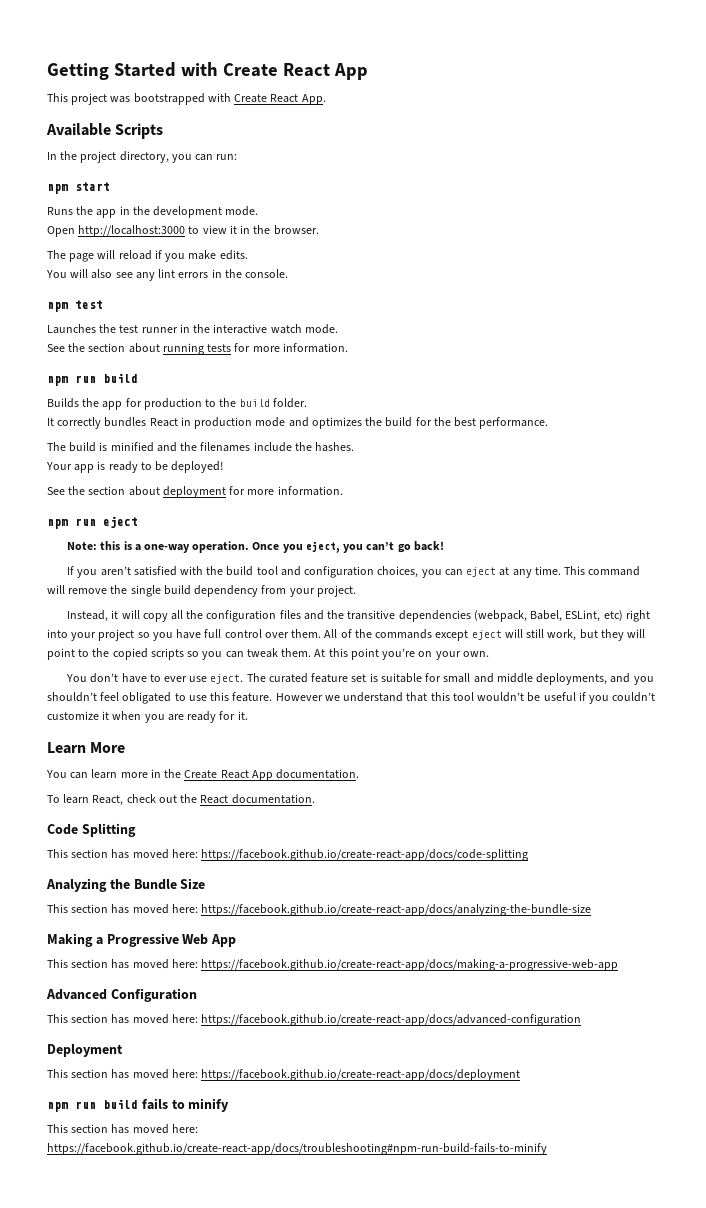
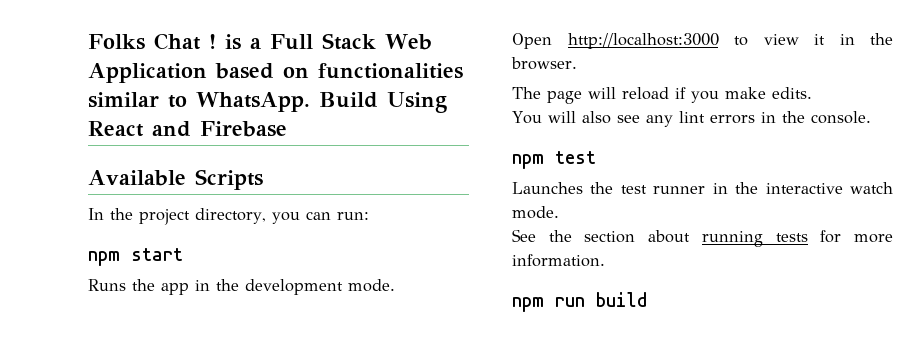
[47,62,368,80] [47,93,326,105] Getting Started with Create React App // This project was bootstrapped with Create React App. -> [88,33,432,50] [88,63,463,83] [88,92,447,113] [88,121,287,137] Folks Chat ! is a Full Stack Web Application based on functionalities similar to WhatsApp. Build Using React and Firebase
[47,398,307,410] [47,417,549,429] [47,442,355,452] [46,461,224,473] [47,486,343,498] [47,516,138,529] [67,541,444,553] [67,566,641,578] [47,585,356,597] [67,610,650,622] [47,629,646,641] [47,648,489,660] [66,673,654,685] [47,692,656,704] [47,711,248,723] [47,742,126,754] [46,769,360,781] [47,794,315,806] [47,823,136,837] [47,849,529,861] [46,878,206,892] [47,904,592,916] [47,933,237,947] [47,959,619,971] [46,988,197,1002] [47,1014,582,1026] [47,1044,123,1057] [47,1069,521,1081] [47,1098,230,1112] [47,1124,198,1134] [47,1143,547,1155] // Builds the app for production to the build folder. // It correctly bundles React in production mode and optimizes the build for the best performance. // The build is minified and the filenames include the hashes. // Your app is ready to be deployed! // See the section about deployment for more information. // npm run eject // Note: this is a one-way operation. Once you eject, you can’t go back! // If you aren’t satisfied with the build tool and configuration choices, you can eject at any time. This command will remove the single build dependency from your project. // Instead, it will copy all the configuration files and the transitive dependencies (webpack, Babel, ESLint, etc) right into your project so you have full control over them. All of the commands except eject will still work, but they will point to the copied scripts so you can tweak them. At this point you’re on your own. // You don’t have to ever use eject. The curated feature set is suitable for small and middle deployments, and you shouldn’t feel obligated to use this feature. However we understand that this tool wouldn’t be useful if you couldn’t customize it when you are ready for it. // Learn More // You can learn more in the Create React App documentation. // To learn React, check out the React documentation. // Code Splitting // This section has moved here: https://facebook.github.io/create-react-app/docs/code-splitting // Analyzing the Bundle Size // This section has moved here: https://facebook.github.io/create-react-app/docs/analyzing-the-bundle-size // Making a Progressive Web App // This section has moved here: https://facebook.github.io/create-react-app/docs/making-a-progressive-web-app // Advanced Configuration // This section has moved here: https://facebook.github.io/create-react-app/docs/advanced-configuration // Deployment // This section has moved here: https://facebook.github.io/create-react-app/docs/deployment // npm run build fails to minify // This section has moved here: https://facebook.github.io/create-react-app/docs/troubleshooting#npm-run-build-fails-to-minify -> (647, 299) none

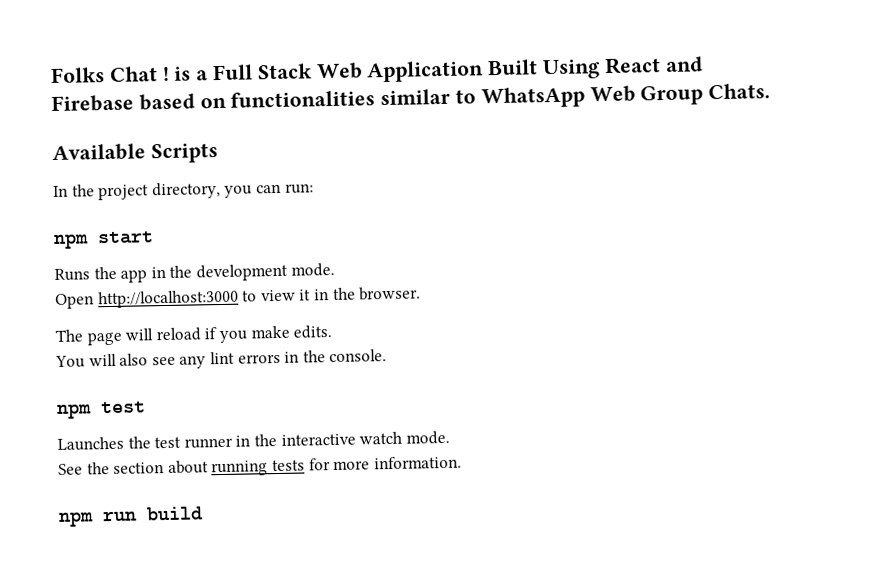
(207, 73) none -> [487,56,703,80] [51,94,134,113] Built Using React and Firebase
[196,92,447,113] [88,121,287,137] WhatsApp. Build Using React and Firebase -> [480,83,771,109] WhatsApp Web Group Chats.

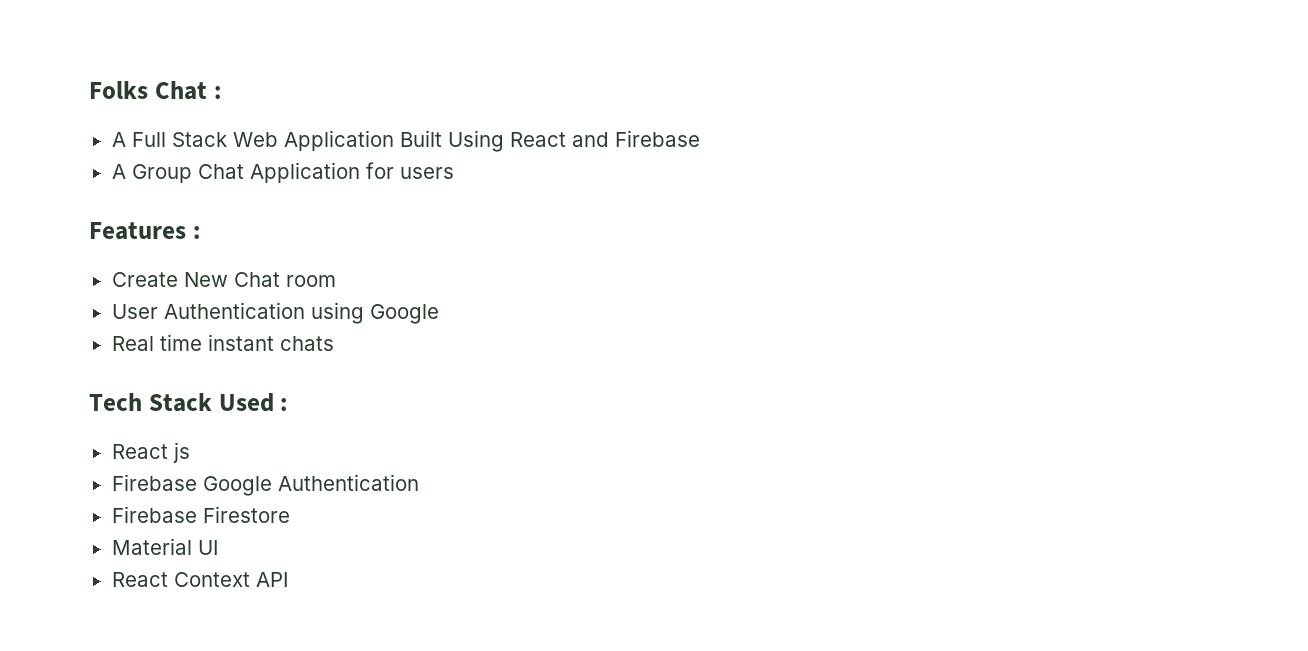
[162,66,209,82] ! is a -> [213,86,222,99] [111,132,126,147] : // A
[138,83,771,111] [52,143,218,164] [53,181,314,201] [54,231,154,249] [54,262,335,283] [55,286,422,309] [55,324,333,346] [55,349,388,369] [57,401,146,419] [57,430,450,451] [58,455,462,477] [59,506,203,527] based on functionalities similar to WhatsApp Web Group Chats. // Available Scripts // In the project directory, you can run: // npm start // Runs the app in the development mode. // Open http://localhost:3000 to view it in the browser. // The page will reload if you make edits. // You will also see any lint errors in the console. // npm test // Launches the test runner in the interactive watch mode. // See the section about running tests for more information. // npm run build -> [111,162,454,183] [89,222,201,240] [111,272,336,287] [111,302,439,324] [111,334,334,351] [89,393,289,412] [111,442,190,463] [111,474,419,496] [111,506,290,523] [111,538,219,555] [111,572,289,587] // A Group Chat Application for users // Features : // Create New Chat room // User Authentication using Google // Real time instant chats // Tech Stack Used : // React js // Firebase Google Authentication // Firebase Firestore // Material UI // React Context API

